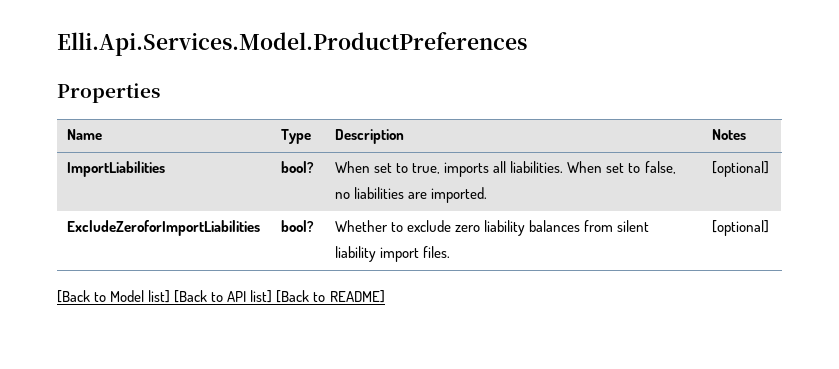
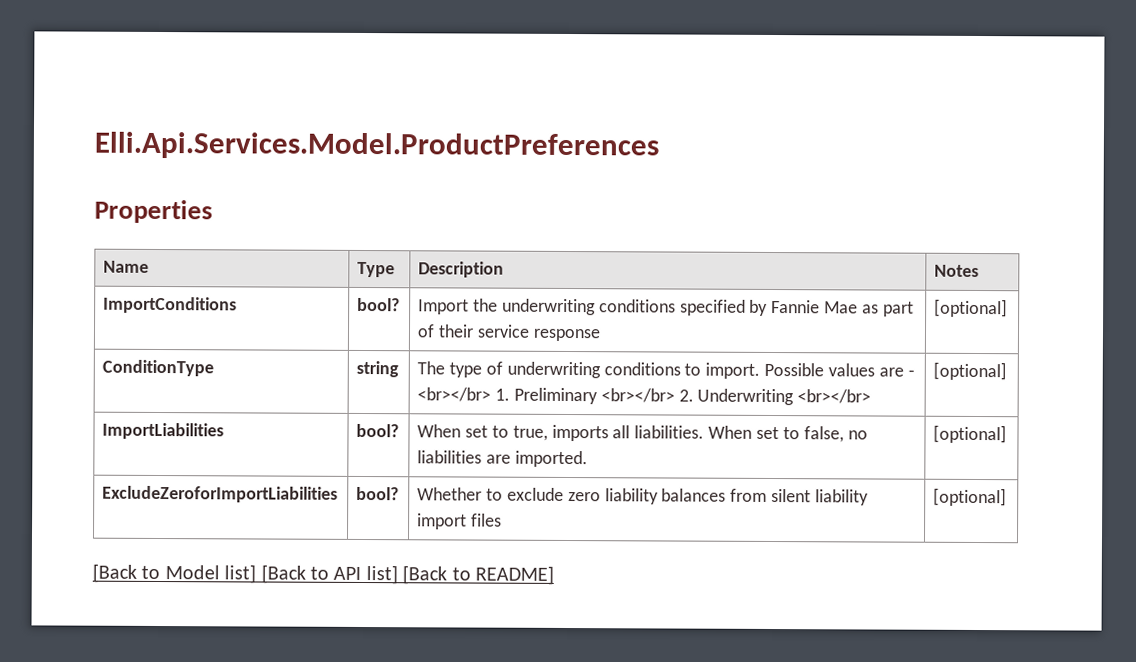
(747, 134) none -> [103,296,238,314] [357,297,401,312] [418,298,914,317] [417,324,601,342] [934,298,1009,318] [102,359,215,377] [356,360,400,378] [417,361,915,379] [417,387,872,406] [933,361,1008,381] // ImportConditions | bool? | Import the underwriting conditions specified by Fannie Mae as part of their service response | [optional] // ConditionType | string | The type of underwriting conditions to import. Possible values are - <br></br> 1. Preliminary <br></br> 2. Underwriting <br></br> | [optional]
[423,246,451,258] files. -> [471,513,503,527] files

